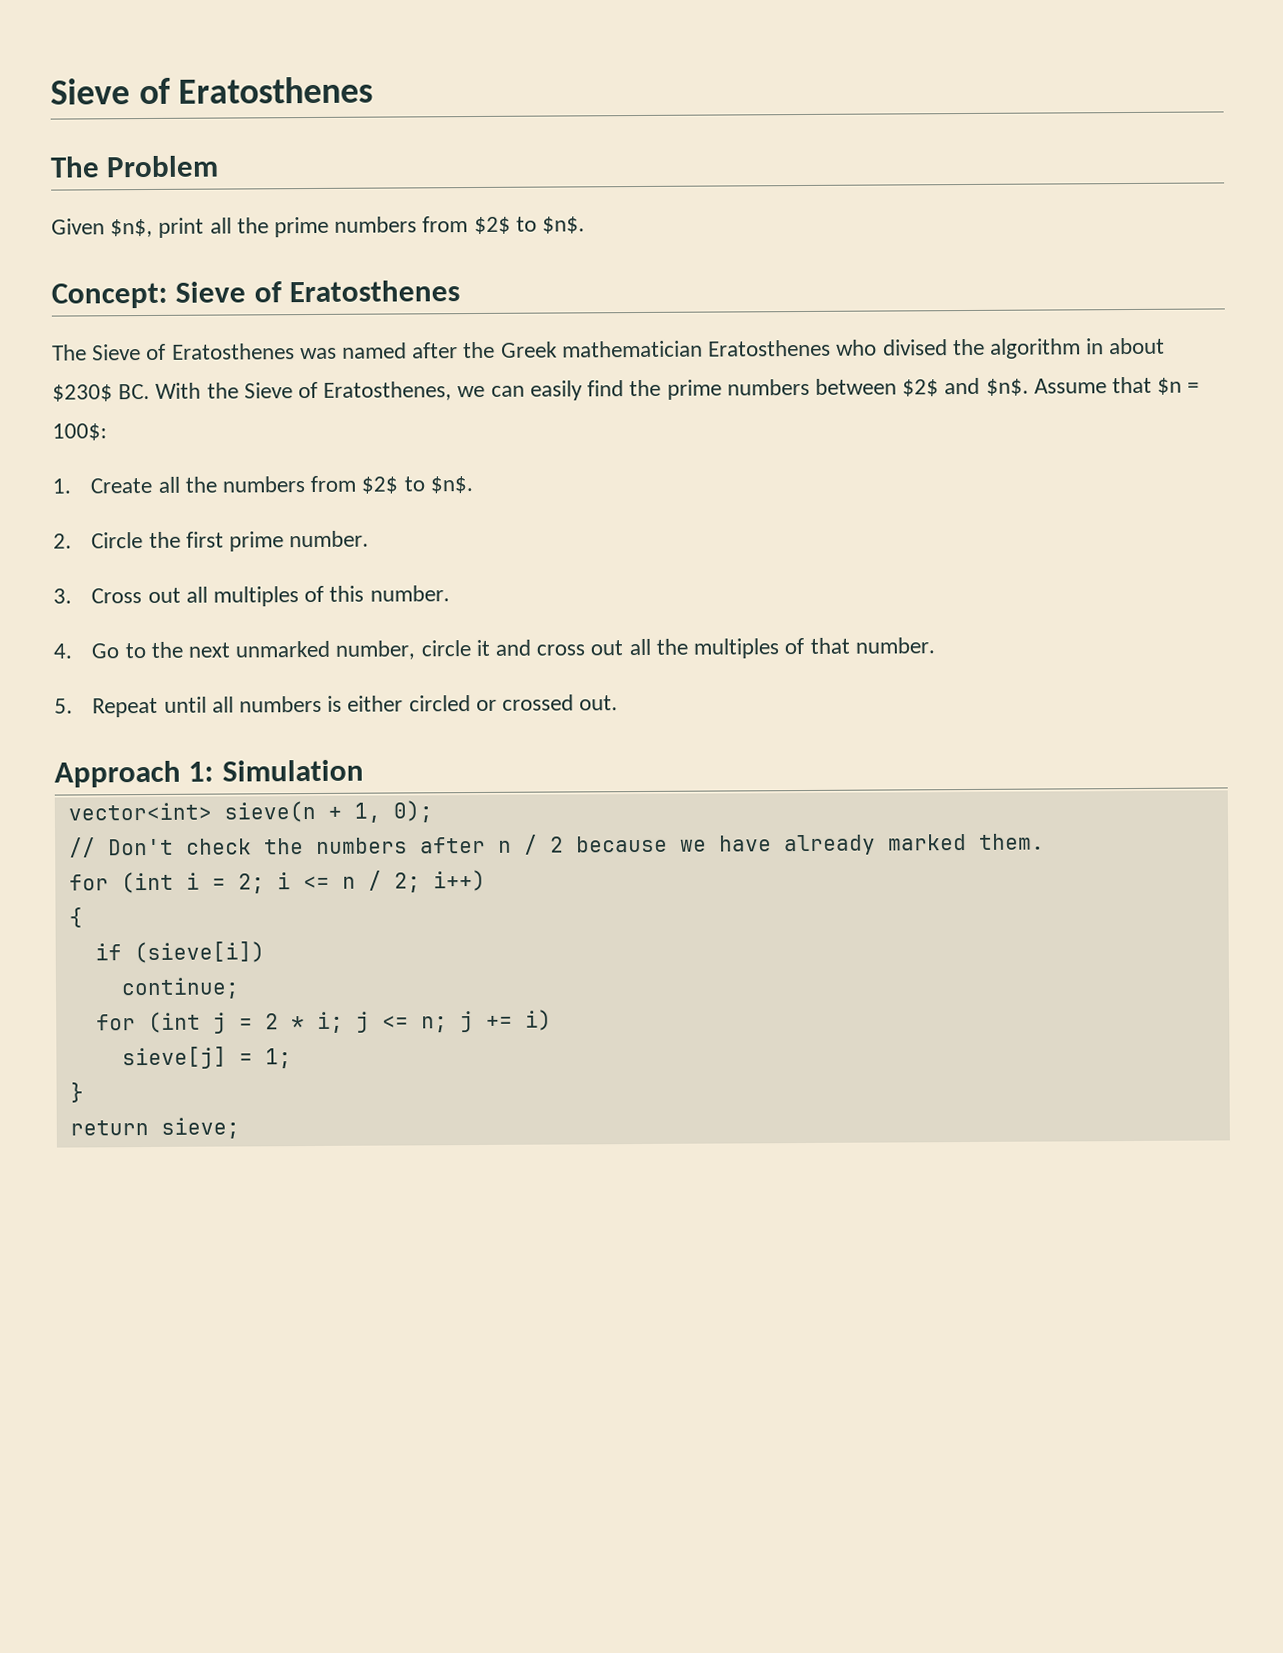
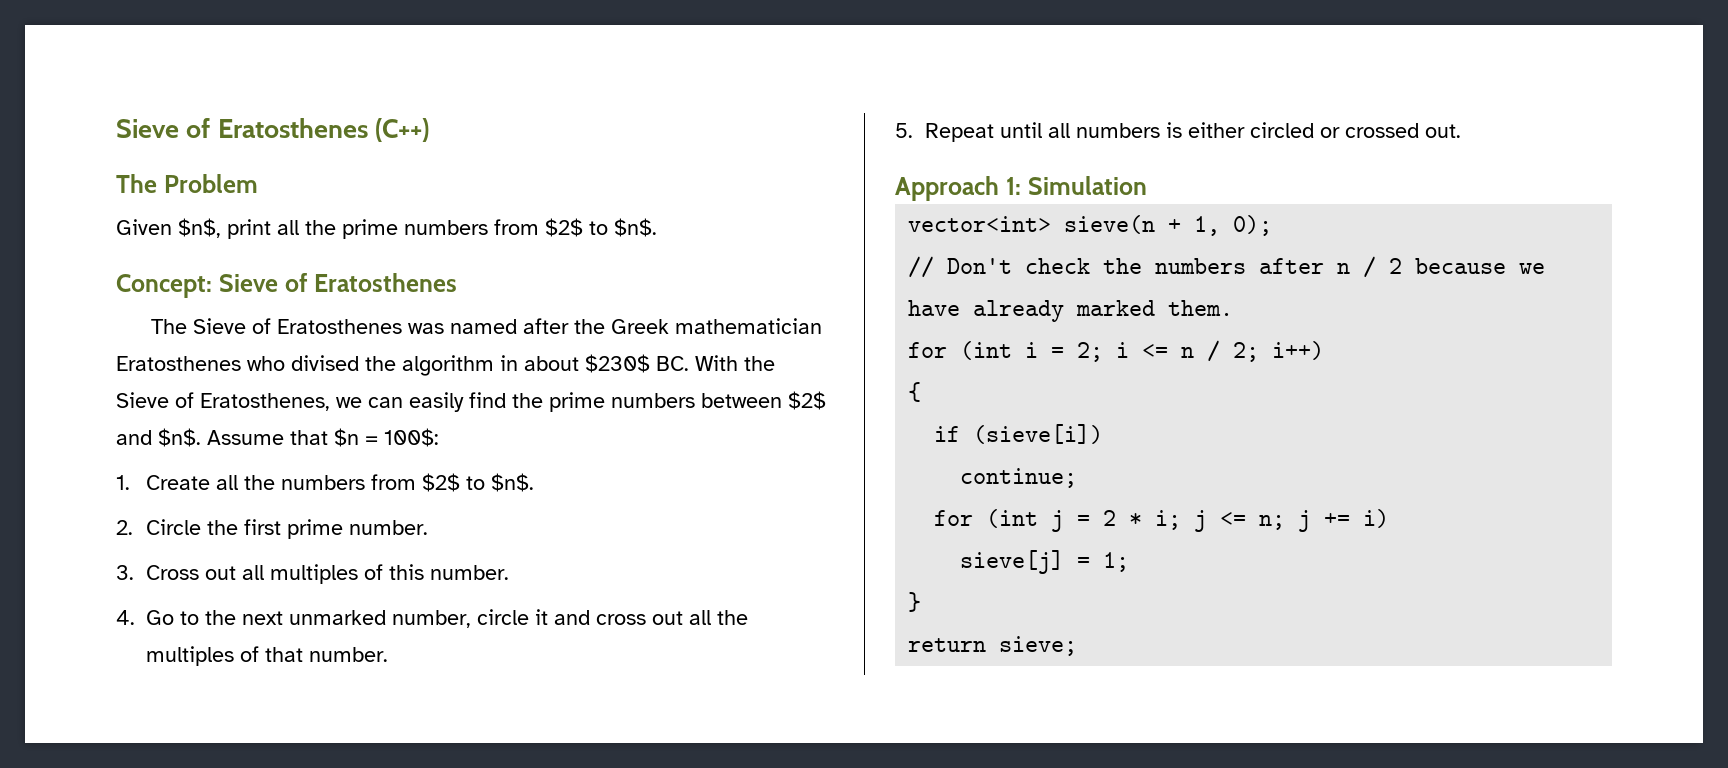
[50,76,374,105] Sieve of Eratosthenes -> [116,118,429,142] Sieve of Eratosthenes (C++)

